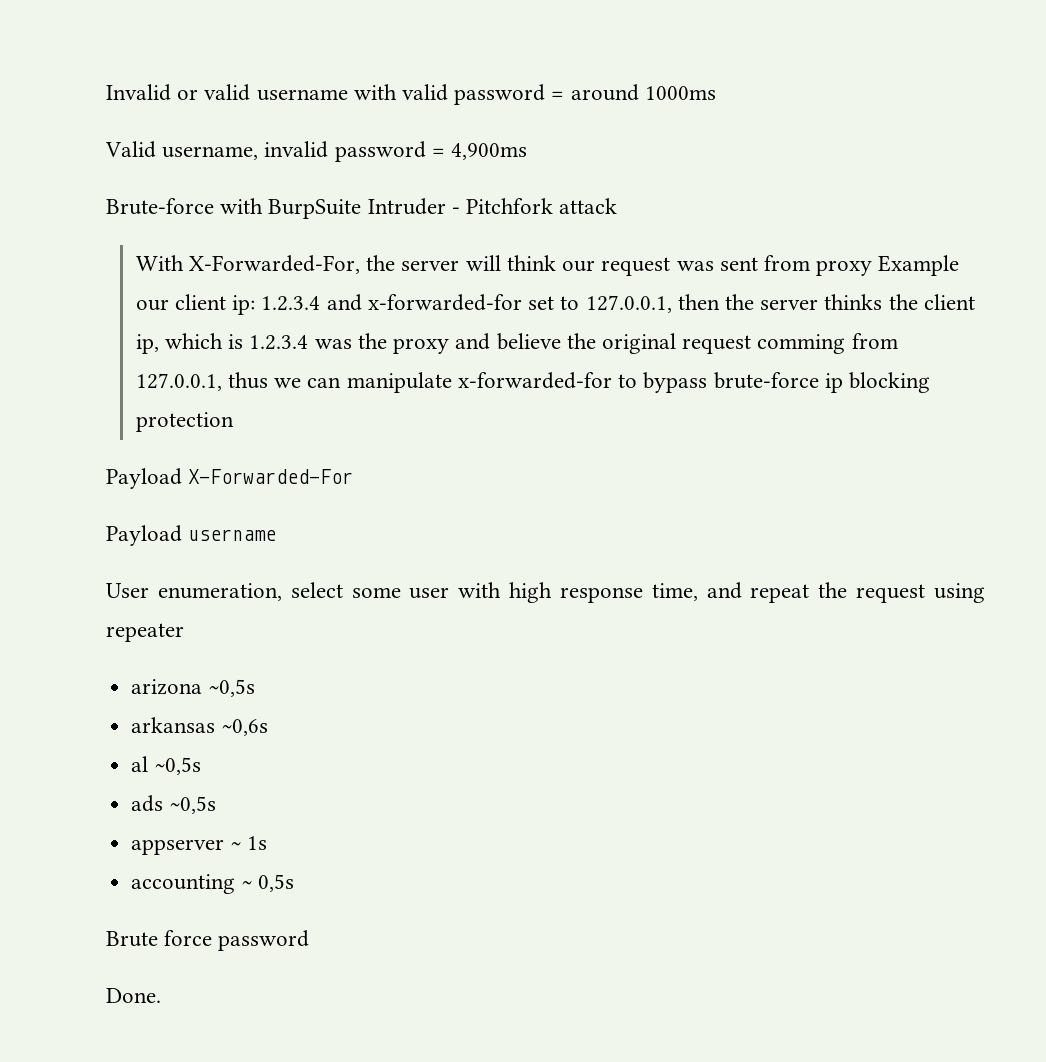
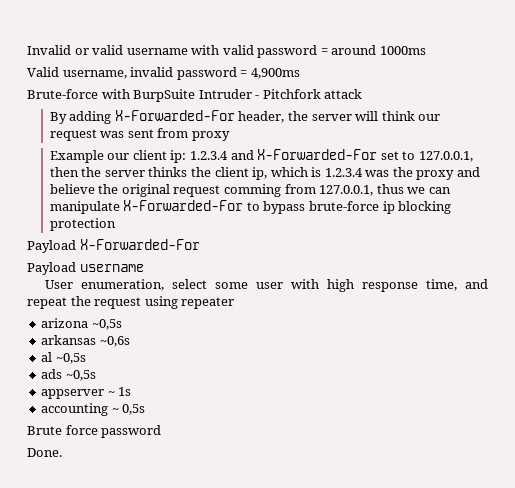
[135,255,361,274] With X-Forwarded-For, -> [49,110,285,124] By adding X-Forwarded-For header,
(873, 268) none -> (230, 136) //
[367,294,522,311] x-forwarded-for -> [257,149,378,160] X-Forwarded-For
[457,372,612,389] x-forwarded-for -> [123,200,244,211] X-Forwarded-For

